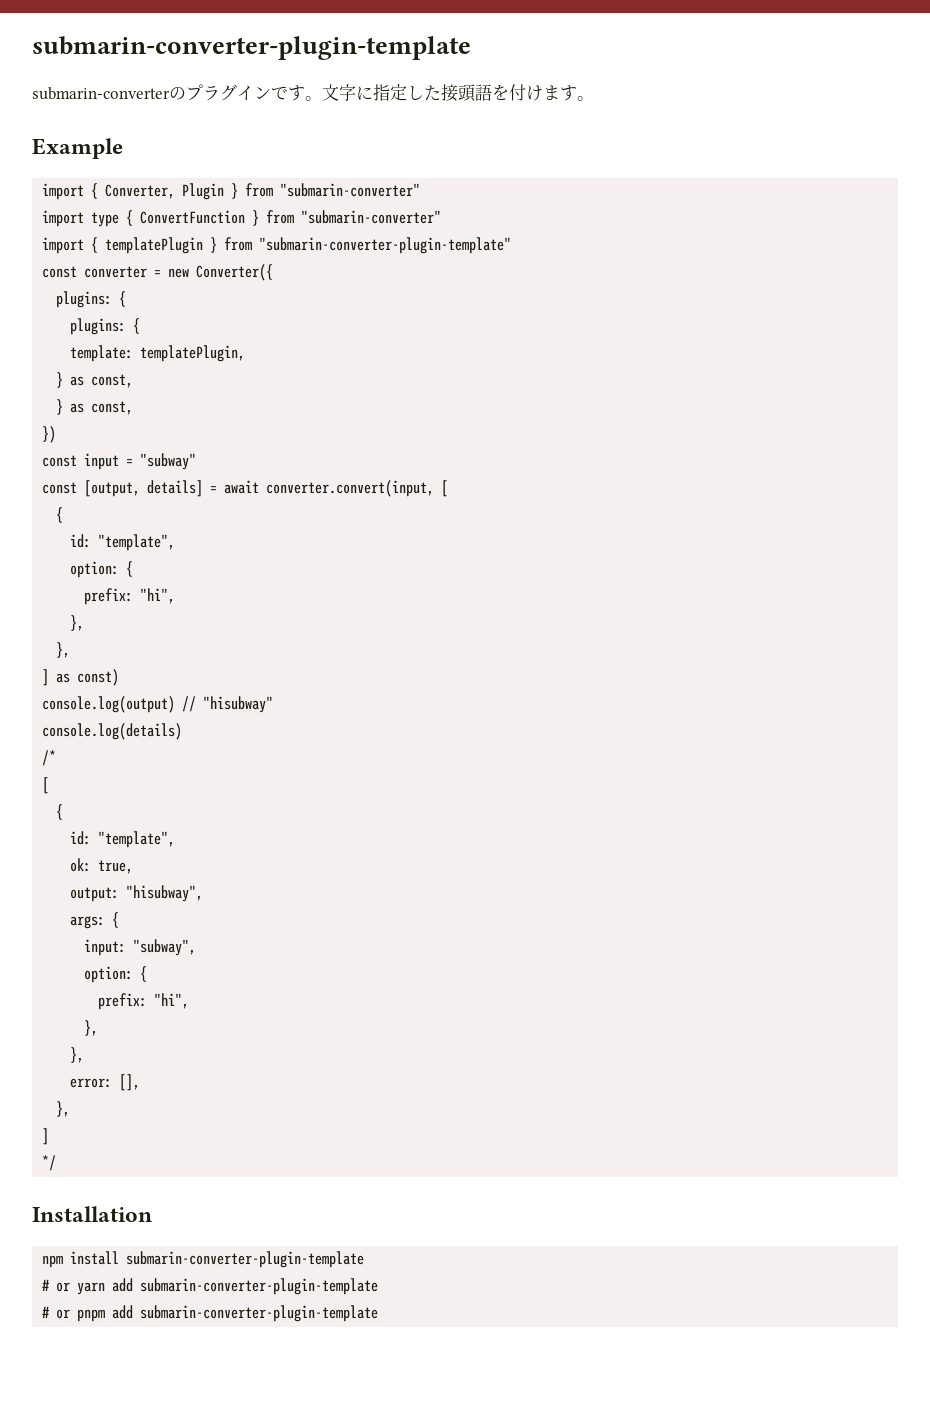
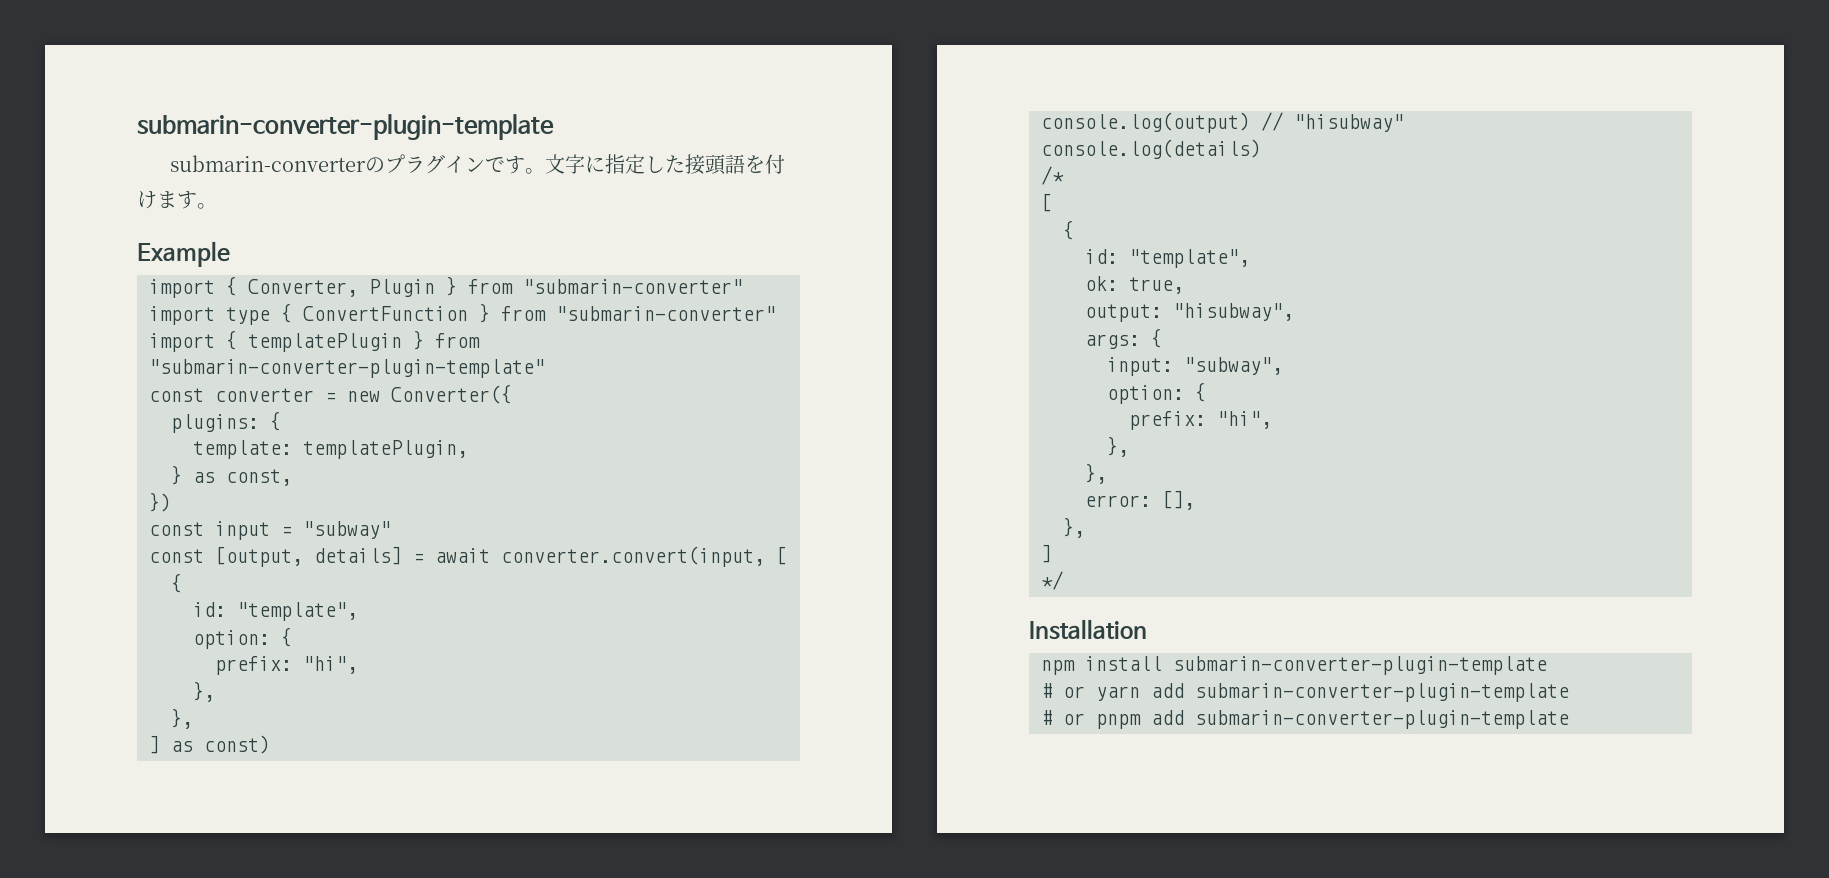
[70,318,141,335] // plugins: { -> (281, 421) none
[56,399,134,415] // } as const, -> (292, 477) none

